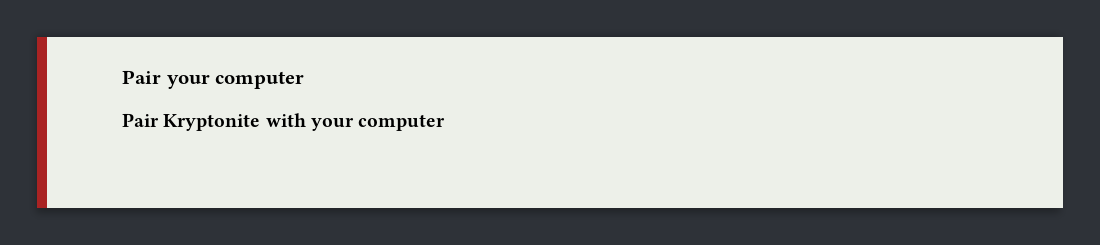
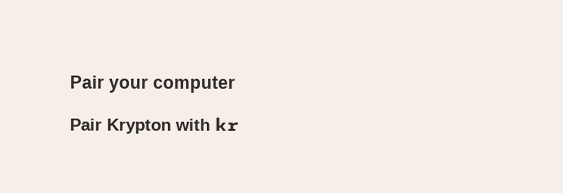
[163,113,446,131] Kryptonite with your computer -> [106,116,239,134] Krypton with kr

